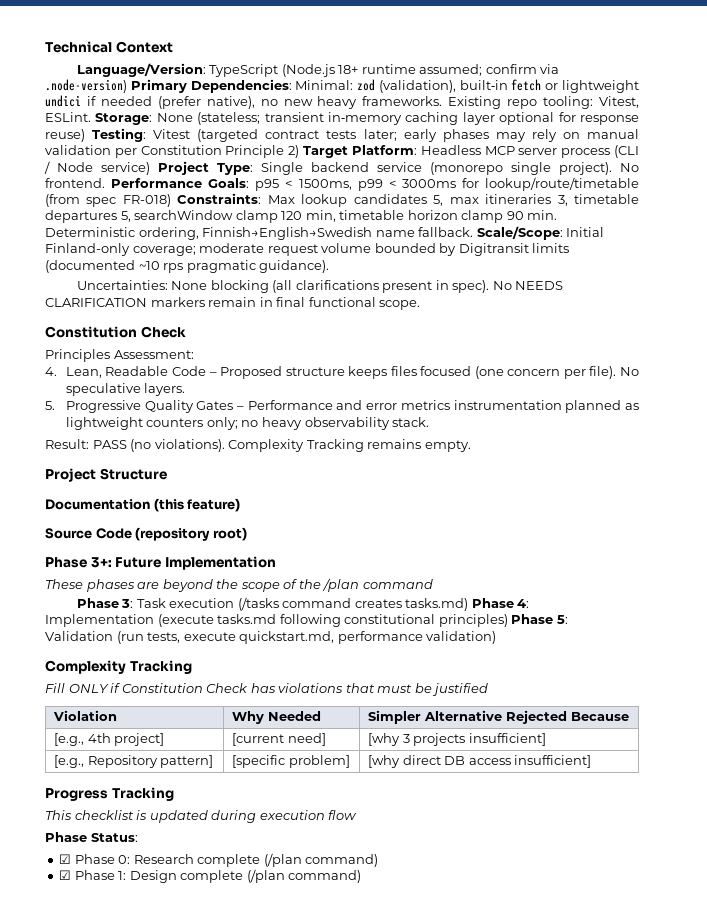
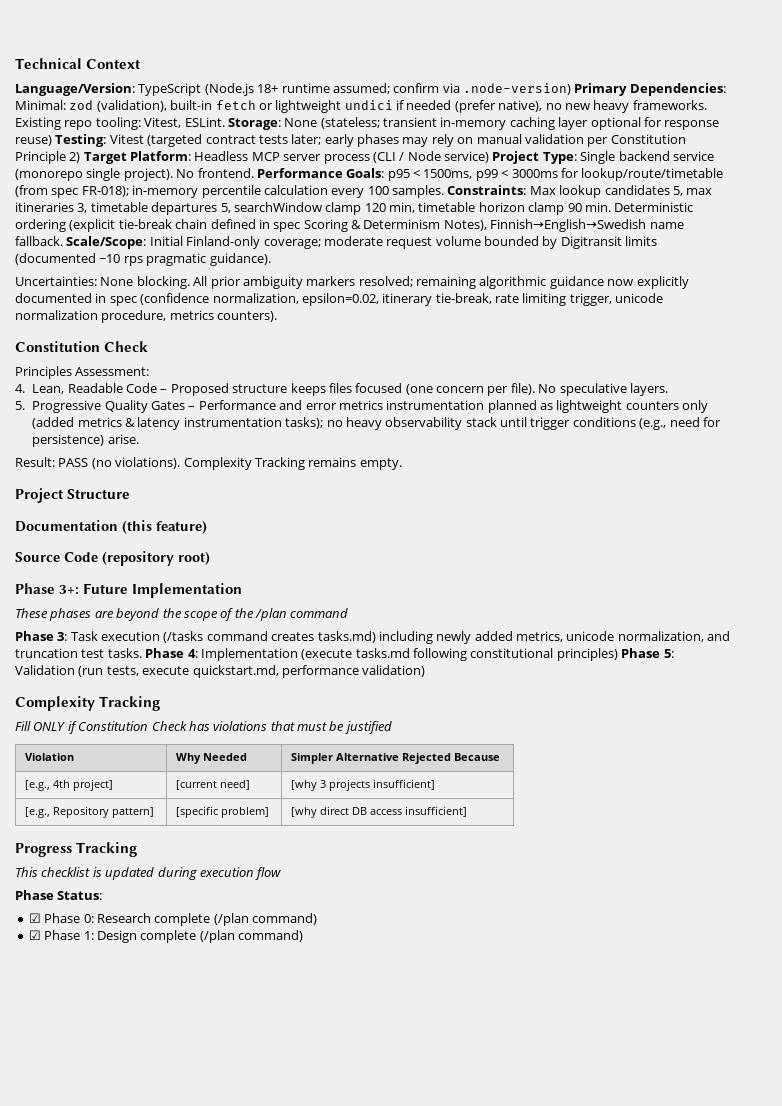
[122,194,171,207] FR-018) -> [81,185,444,198] FR-018); in-memory percentile calculation every 100 samples.
[138,227,199,240] ordering, -> [15,219,487,232] ordering (explicit tie-break chain defined in spec Scoring & Determinism Notes),
[210,280,564,293] [45,297,421,310] blocking (all clarifications present in spec). No NEEDS CLARIFICATION markers remain in final functional scope. -> [136,276,689,289] [15,293,664,306] [15,310,278,323] blocking. All prior ambiguity markers resolved; remaining algorithmic guidance now explicitly documented in spec (confidence normalization, epsilon=0.02, itinerary tie-break, rate limiting trigger, unicode normalization procedure, metrics counters).
[206,417,430,430] only; no heavy observability stack. -> [682,400,709,413] [32,417,721,430] [32,434,139,447] only (added metrics & latency instrumentation tasks); no heavy observability stack until trigger conditions (e.g., need for persistence) arise.
(469, 604) none -> [378,631,731,644] [15,648,142,658] including newly added metrics, unicode normalization, and truncation test tasks.

